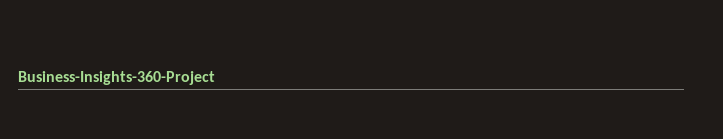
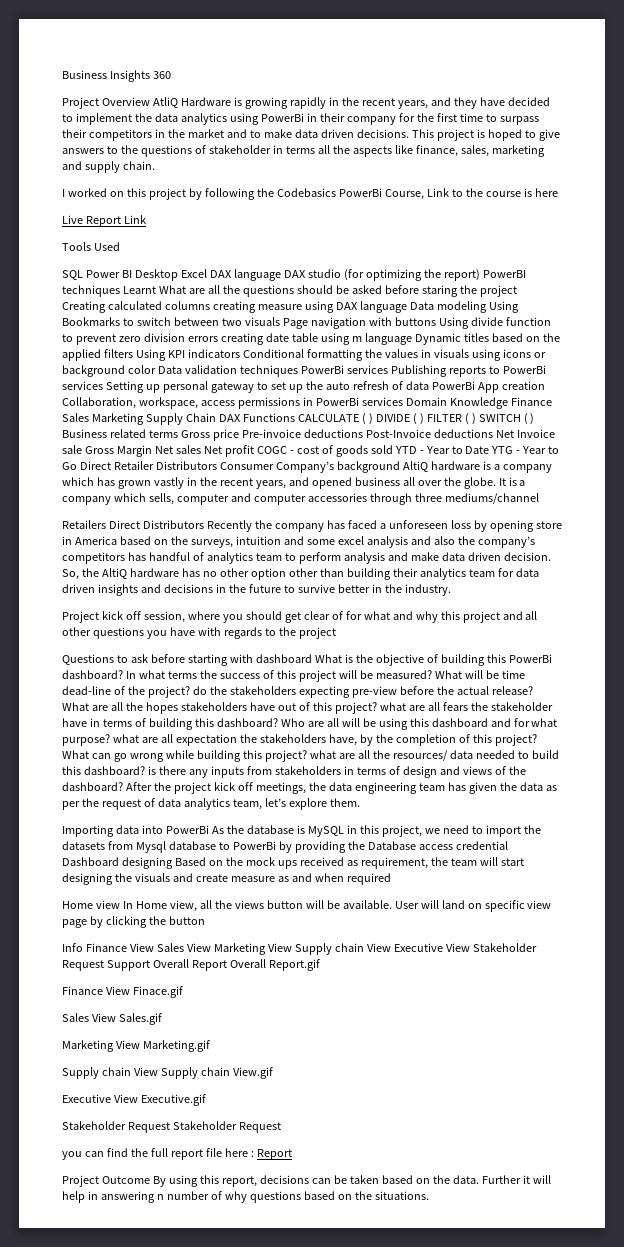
[18,71,215,85] Business-Insights-360-Project -> [62,70,171,82] [62,97,550,109] [62,113,539,125] [62,129,560,141] [62,145,545,157] [62,161,155,173] [62,188,558,200] [62,215,146,227] [62,242,120,251] [62,269,526,281] [62,285,517,297] [62,301,519,313] [62,317,551,329] [62,333,560,345] [62,349,546,361] [62,365,546,377] [62,381,545,393] [62,397,552,409] [62,413,535,425] [62,429,555,441] [62,445,560,457] [62,461,552,473] [62,477,526,489] [62,493,539,505] [62,520,562,532] [62,536,535,548] [62,552,551,564] [62,568,539,580] [62,584,451,596] [62,611,538,623] [62,627,336,639] [62,654,552,666] [62,670,525,682] [62,686,533,698] [62,702,553,714] [62,718,558,730] [62,734,537,746] [62,750,559,762] [62,766,526,778] [62,782,557,794] [62,798,360,810] [62,825,541,837] [62,841,508,853] [62,857,524,869] [62,873,391,885] [62,900,552,912] [62,916,205,928] [62,943,537,955] [62,959,320,971] [62,986,183,998] [62,1013,162,1025] [62,1040,210,1052] [62,1067,273,1079] [62,1094,206,1106] [62,1121,281,1133] [62,1148,292,1160] [62,1175,551,1187] [62,1191,429,1203] Business Insights 360 // Project Overview AtliQ Hardware is growing rapidly in the recent years, and they have decided to implement the data analytics using PowerBi in their company for the first time to surpass their competitors in the market and to make data driven decisions. This project is hoped to give answers to the questions of stakeholder in terms all the aspects like finance, sales, marketing and supply chain. // I worked on this project by following the Codebasics PowerBi Course, Link to the course is here // Live Report Link // Tools Used // SQL Power BI Desktop Excel DAX language DAX studio (for optimizing the report) PowerBI techniques Learnt What are all the questions should be asked before staring the project Creating calculated columns creating measure using DAX language Data modeling Using Bookmarks to switch between two visuals Page navigation with buttons Using divide function to prevent zero division errors creating date table using m language Dynamic titles based on the applied filters Using KPI indicators Conditional formatting the values in visuals using icons or background color Data validation techniques PowerBi services Publishing reports to PowerBi services Setting up personal gateway to set up the auto refresh of data PowerBi App creation Collaboration, workspace, access permissions in PowerBi services Domain Knowledge Finance Sales Marketing Supply Chain DAX Functions CALCULATE ( ) DIVIDE ( ) FILTER ( ) SWITCH ( ) Business related terms Gross price Pre-invoice deductions Post-Invoice deductions Net Invoice sale Gross Margin Net sales Net profit COGC - cost of goods sold YTD - Year to Date YTG - Year to Go Direct Retailer Distributors Consumer Company’s background AltiQ hardware is a company which has grown vastly in the recent years, and opened business all over the globe. It is a company which sells, computer and computer accessories through three mediums/channel // Retailers Direct Distributors Recently the company has faced a unforeseen loss by opening store in America based on the surveys, intuition and some excel analysis and also the company’s competitors has handful of analytics team to perform analysis and make data driven decision. So, the AltiQ hardware has no other option other than building their analytics team for data driven insights and decisions in the future to survive better in the industry. // Project kick off session, where you should get clear of for what and why this project and all other questions you have with regards to the project // Questions to ask before starting with dashboard What is the objective of building this PowerBi dashboard? In what terms the success of this project will be measured? What will be time dead-line of the project? do the stakeholders expecting pre-view before the actual release? What are all the hopes stakeholders have out of this project? what are all fears the stakeholder have in terms of building this dashboard? Who are all will be using this dashboard and for what purpose? what are all expectation the stakeholders have, by the completion of this project? What can go wrong while building this project? what are all the resources/ data needed to build this dashboard? is there any inputs from stakeholders in terms of design and views of the dashboard? After the project kick off meetings, the data engineering team has given the data as per the request of data analytics team, let’s explore them. // Importing data into PowerBi As the database is MySQL in this project, we need to import the datasets from Mysql database to PowerBi by providing the Database access credential Dashboard designing Based on the mock ups received as requirement, the team will start designing the visuals and create measure as and when required // Home view In Home view, all the views button will be available. User will land on specific view page by clicking the button // Info Finance View Sales View Marketing View Supply chain View Executive View Stakeholder Request Support Overall Report Overall Report.gif // Finance View Finace.gif // Sales View Sales.gif // Marketing View Marketing.gif // Supply chain View Supply chain View.gif // Executive View Executive.gif // Stakeholder Request Stakeholder Request // you can find the full report file here : Report // Project Outcome By using this report, decisions can be taken based on the data. Further it will help in answering n number of why questions based on the situations.

